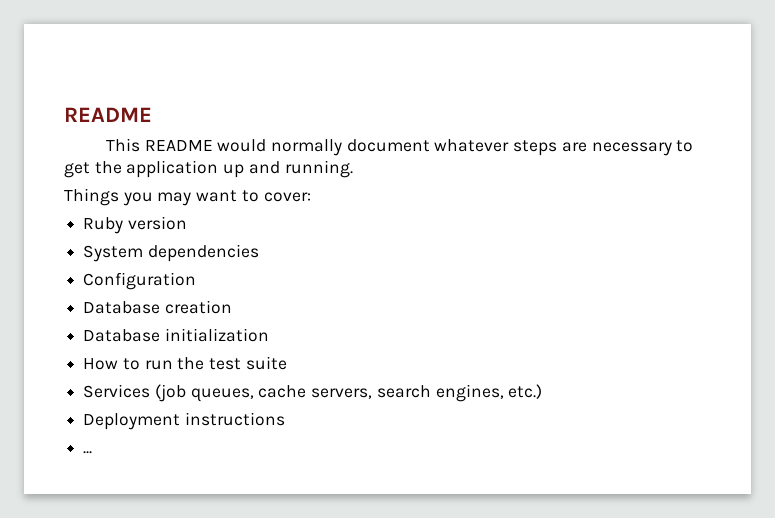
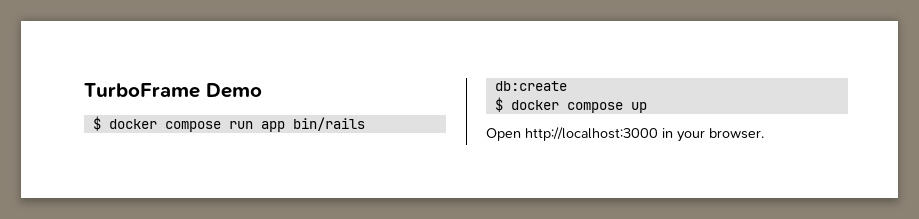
[64,107,152,122] [105,138,694,156] [64,160,353,178] [64,188,311,206] [83,216,187,234] [83,244,259,262] [83,272,197,290] [83,300,232,314] [83,328,269,342] [83,356,287,370] [83,384,543,402] [83,412,285,430] [83,451,93,454] README // This README would normally document whatever steps are necessary to get the application up and running. // Things you may want to cover: // Ruby version // System dependencies // Configuration // Database creation // Database initialization // How to run the test suite // Services (job queues, cache servers, search engines, etc.) // Deployment instructions // ... -> [84,83,262,98] [92,116,365,132] [494,81,567,91] [494,97,647,113] [486,127,764,142] TurboFrame Demo // $ docker compose run app bin/rails db:create // $ docker compose up // Open http://localhost:3000 in your browser.

